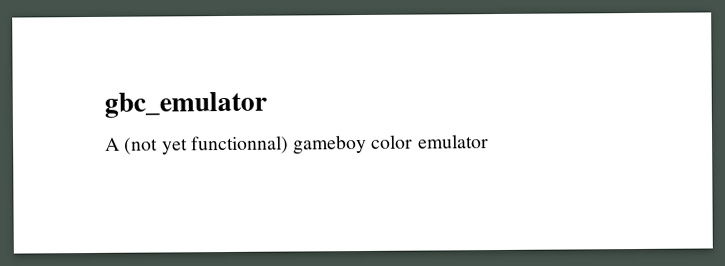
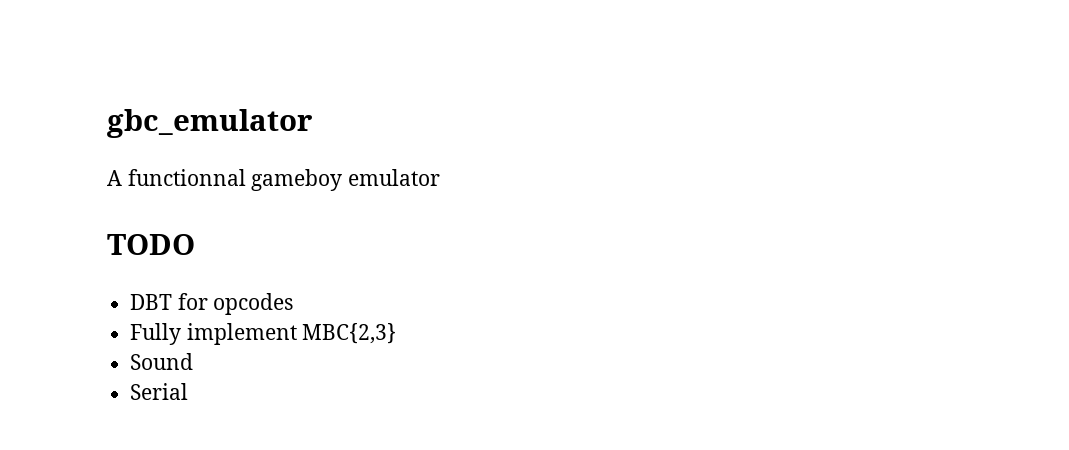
[124,134,489,155] (not yet functionnal) gameboy color emulator -> [127,169,441,191] [107,234,195,255] [130,293,294,315] [130,323,397,345] [130,353,194,370] [130,383,189,400] functionnal gameboy emulator // TODO // DBT for opcodes // Fully implement MBC{2,3} // Sound // Serial

